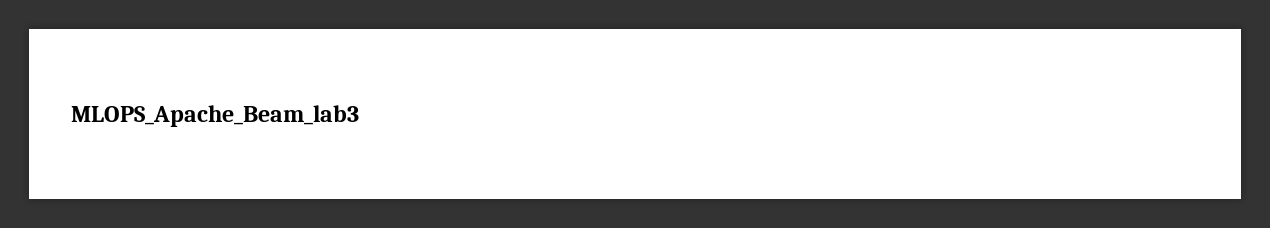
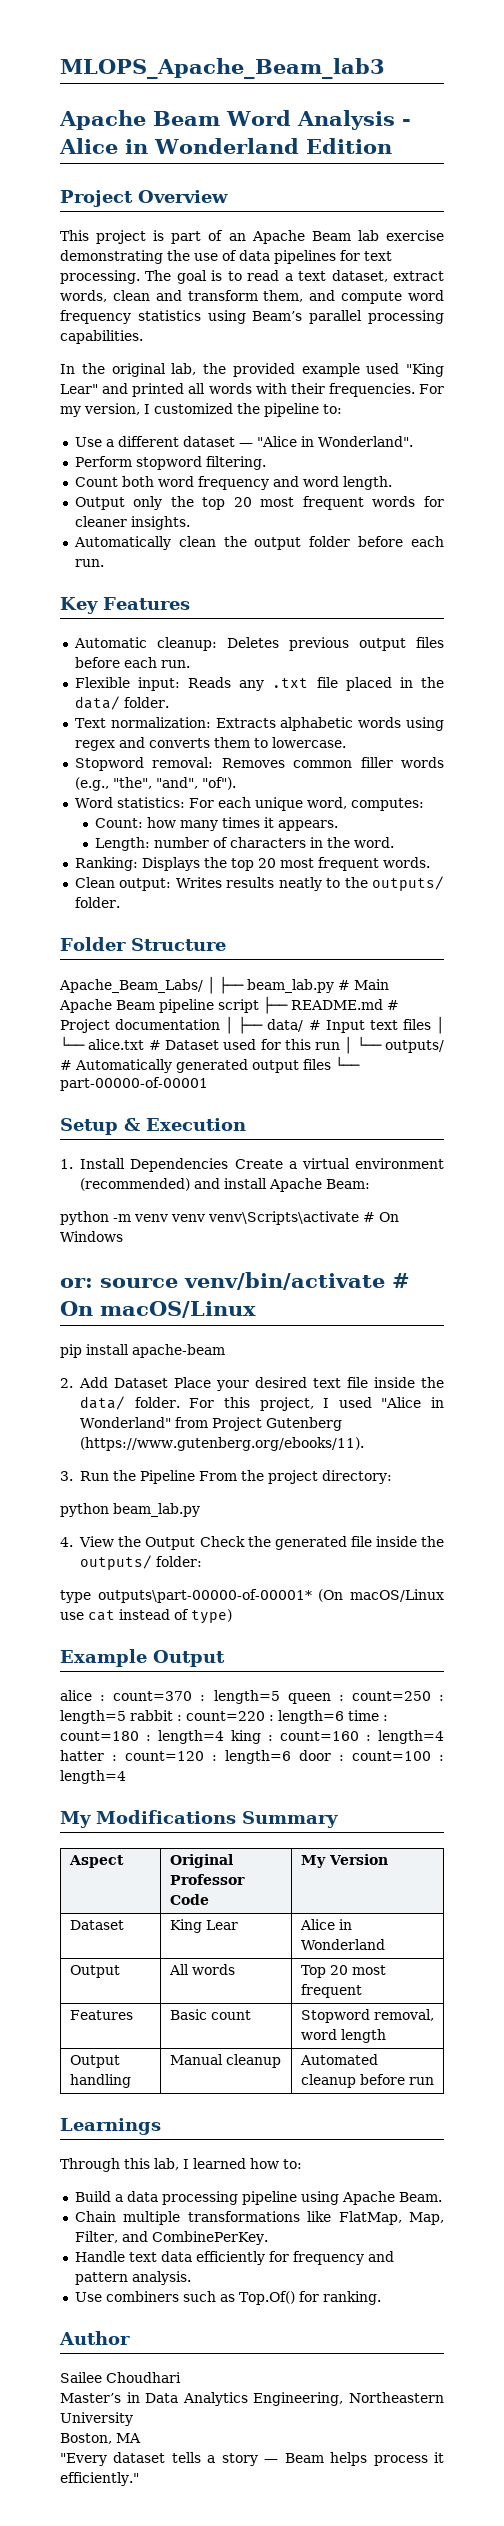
(359, 116) none -> [59,110,411,130] [59,138,392,154] [60,190,228,207] [60,230,444,244] [60,250,392,264] [60,270,445,284] [60,290,444,304] [60,310,445,324] [60,330,143,344] [60,363,444,377] [60,383,444,397] [60,403,342,417] [74,436,413,447] [74,456,266,470] [74,476,392,490] [74,496,445,510] [74,516,190,530] [73,536,444,550] [74,559,104,567] [60,597,190,614] [73,637,444,651] [74,657,190,668] [74,677,445,691] [74,696,169,710] [74,717,444,731] [74,737,346,751] [74,757,444,771] [74,777,236,791] [74,797,424,811] [95,817,339,831] [95,837,395,851] [74,857,430,871] [74,876,444,891] [74,897,120,908] [60,937,226,951] [59,976,389,994] [59,996,399,1014] [60,1016,444,1034] [60,1036,445,1054] [60,1056,360,1073] [60,1077,208,1091] [60,1118,246,1135] [60,1158,444,1172] [80,1178,371,1192] [60,1211,399,1225] [60,1231,123,1242] [60,1272,410,1290] [60,1301,256,1318] [60,1344,225,1358] [60,1377,444,1391] [80,1396,444,1411] [80,1417,343,1431] [80,1437,365,1451] [60,1470,393,1484] [60,1503,200,1517] [60,1536,444,1550] [80,1555,203,1570] [60,1589,444,1603] [60,1609,232,1624] [60,1649,225,1667] [60,1690,444,1704] [60,1710,388,1724] [60,1730,444,1744] [60,1750,444,1764] [60,1770,126,1784] [60,1810,338,1828] [68,1855,124,1868] [169,1854,233,1868] [169,1874,245,1885] [169,1894,209,1905] [300,1854,389,1868] [69,1920,124,1930] [169,1919,238,1933] [299,1919,352,1930] [300,1939,386,1950] [69,1965,120,1978] [168,1964,235,1975] [300,1965,387,1978] [300,1984,362,1998] [69,2010,133,2020] [169,2009,251,2020] [300,2009,434,2023] [300,2029,386,2043] [69,2055,120,2068] [69,2074,131,2088] [169,2054,281,2068] [299,2054,378,2065] [300,2074,434,2088] [60,2118,161,2135] [60,2158,302,2172] [74,2191,442,2205] [74,2211,444,2225] [74,2231,268,2245] [74,2251,394,2265] [74,2271,191,2285] [74,2291,381,2305] [59,2331,130,2345] [60,2372,181,2383] [60,2392,444,2406] [60,2412,133,2426] [60,2433,141,2444] [60,2452,445,2466] [60,2472,139,2486] // Apache Beam Word Analysis - Alice in Wonderland Edition // Project Overview // This project is part of an Apache Beam lab exercise demonstrating the use of data pipelines for text processing. The goal is to read a text dataset, extract words, clean and transform them, and compute word frequency statistics using Beam’s parallel processing capabilities. // In the original lab, the provided example used "King Lear" and printed all words with their frequencies. For my version, I customized the pipeline to: // Use a different dataset — "Alice in Wonderland". // Perform stopword filtering. // Count both word frequency and word length. // Output only the top 20 most frequent words for cleaner insights. // Automatically clean the output folder before each run. // Key Features // Automatic cleanup: Deletes previous output files before each run. // Flexible input: Reads any .txt file placed in the data/ folder. // Text normalization: Extracts alphabetic words using regex and converts them to lowercase. // Stopword removal: Removes common filler words (e.g., "the", "and", "of"). // Word statistics: For each unique word, computes: // Count: how many times it appears. // Length: number of characters in the word. // Ranking: Displays the top 20 most frequent words. // Clean output: Writes results neatly to the outputs/ folder. // Folder Structure // Apache_Beam_Labs/ │ ├── beam_lab.py # Main Apache Beam pipeline script ├── README.md # Project documentation │ ├── data/ # Input text files │ └── alice.txt # Dataset used for this run │ └── outputs/ # Automatically generated output files └── part-00000-of-00001 // Setup & Execution // 1. Install Dependencies Create a virtual environment (recommended) and install Apache Beam: // python -m venv venv venv\Scripts\activate # On Windows // or: source venv/bin/activate # On macOS/Linux // pip install apache-beam // 2. Add Dataset Place your desired text file inside the data/ folder. For this project, I used "Alice in Wonderland" from Project Gutenberg (https://www.gutenberg.org/ebooks/11). // 3. Run the Pipeline From the project directory: // python beam_lab.py // 4. View the Output Check the generated file inside the outputs/ folder: // type outputs\part-00000-of-00001* (On macOS/Linux use cat instead of type) // Example Output // alice : count=370 : length=5 queen : count=250 : length=5 rabbit : count=220 : length=6 time : count=180 : length=4 king : count=160 : length=4 hatter : count=120 : length=6 door : count=100 : length=4 // My Modifications Summary // Aspect | Original Professor Code | My Version // Dataset | King Lear | Alice in Wonderland // Output | All words | Top 20 most frequent // Features | Basic count | Stopword removal, word length // Output handling | Manual cleanup | Automated cleanup before run // Learnings // Through this lab, I learned how to: // Build a data processing pipeline using Apache Beam. // Chain multiple transformations like FlatMap, Map, Filter, and CombinePerKey. // Handle text data efficiently for frequency and pattern analysis. // Use combiners such as Top.Of() for ranking. // Author // Sailee Choudhari // Master’s in Data Analytics Engineering, Northeastern University // Boston, MA // "Every dataset tells a story — Beam helps process it efficiently."

